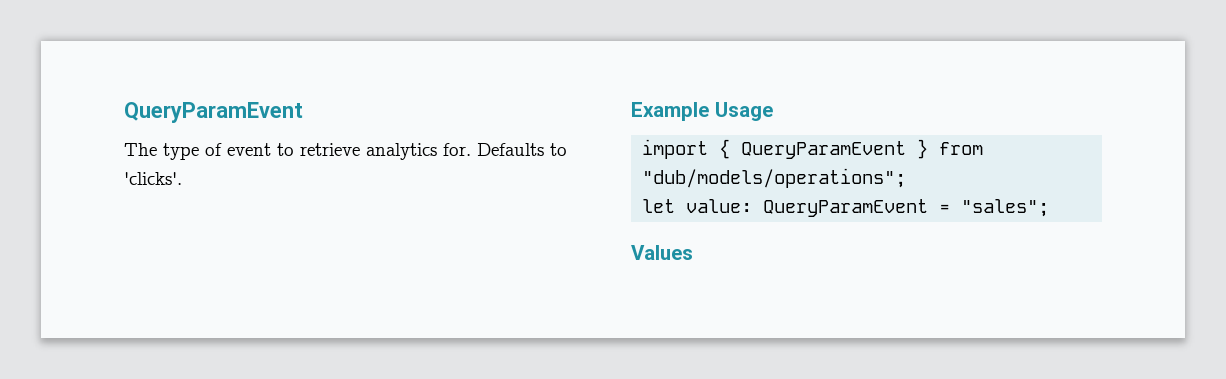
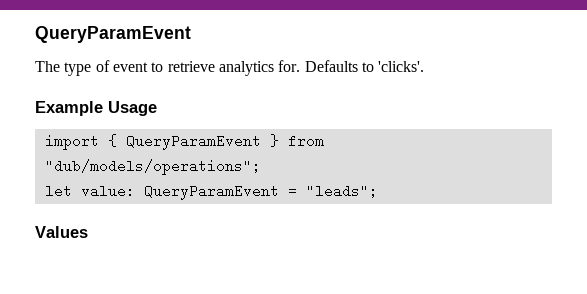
[961,199,1050,217] "sales"; -> [305,184,378,198] "leads";

